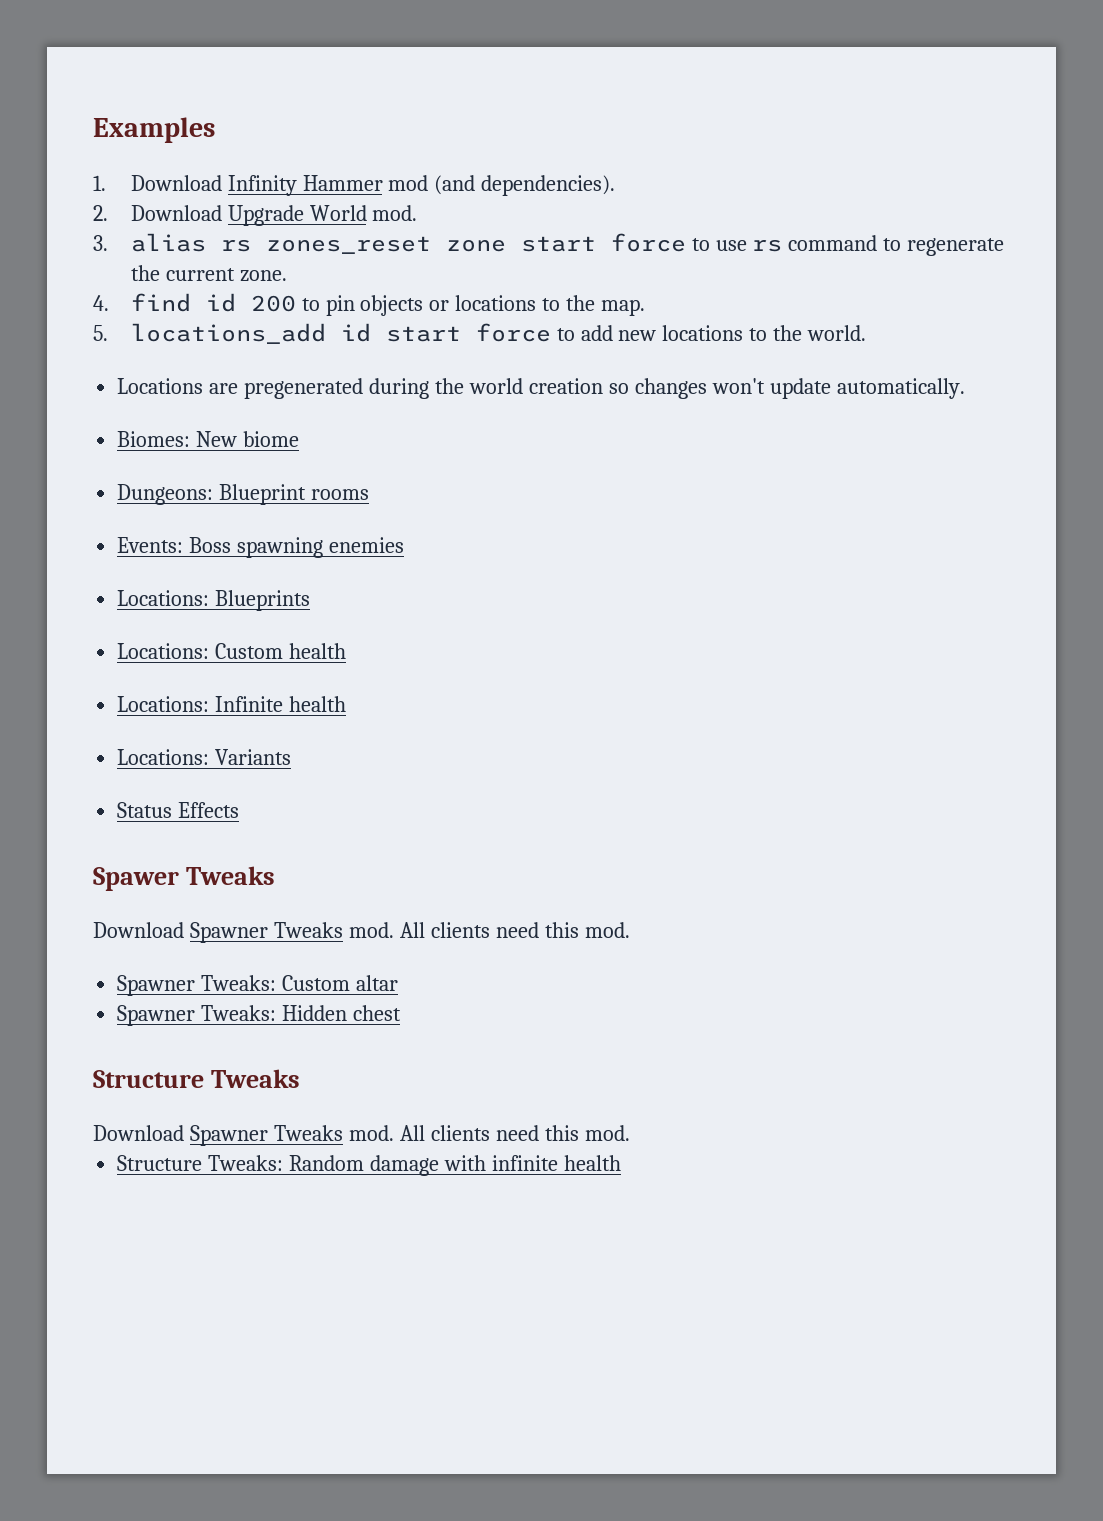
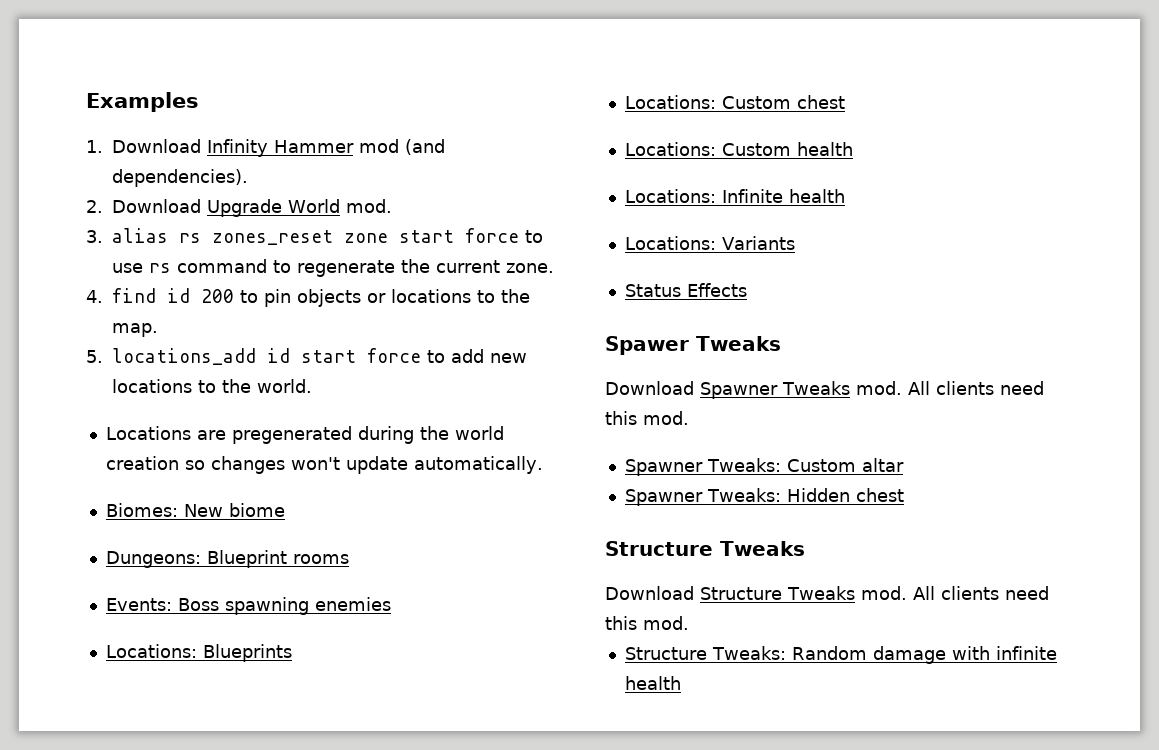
(311, 600) none -> [624,95,845,109] // Locations: Custom chest
[189,1125,268,1146] Spawner -> [700,587,782,600] Structure

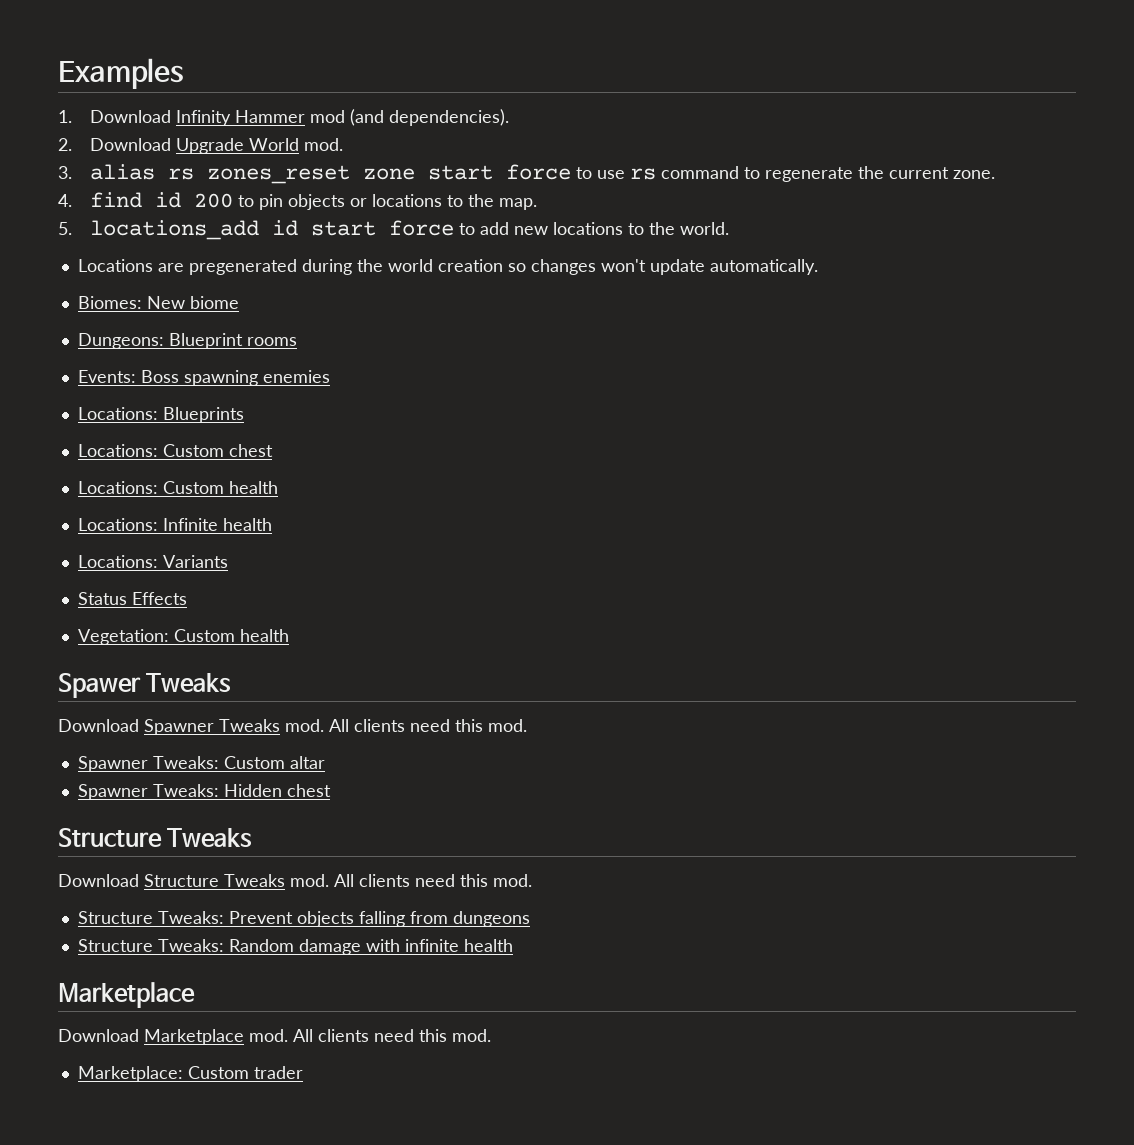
(747, 290) none -> [77,629,289,645] // Vegetation: Custom health
(689, 623) none -> [77,911,530,927] // Structure Tweaks: Prevent objects falling from dungeons
(681, 683) none -> [58,982,195,1008] [58,1029,491,1045] [77,1066,303,1082] // Marketplace // Download Marketplace mod. All clients need this mod. // Marketplace: Custom trader

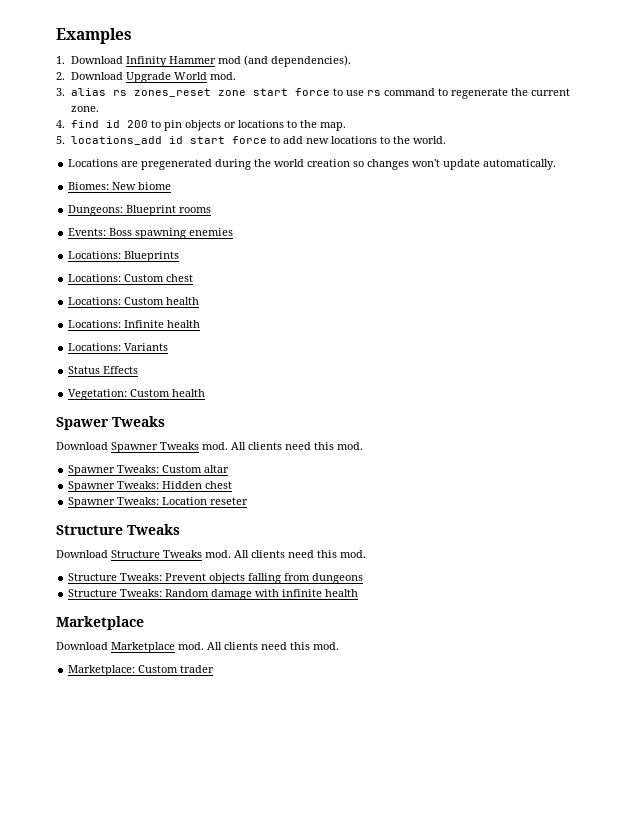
(331, 790) none -> [68,497,249,508] // Spawner Tweaks: Location reseter

